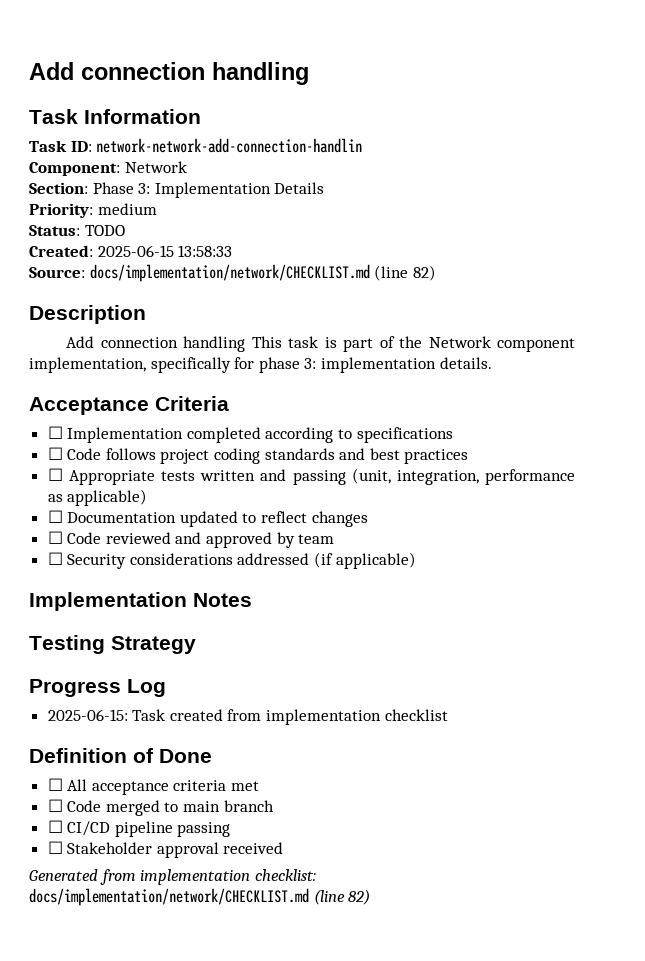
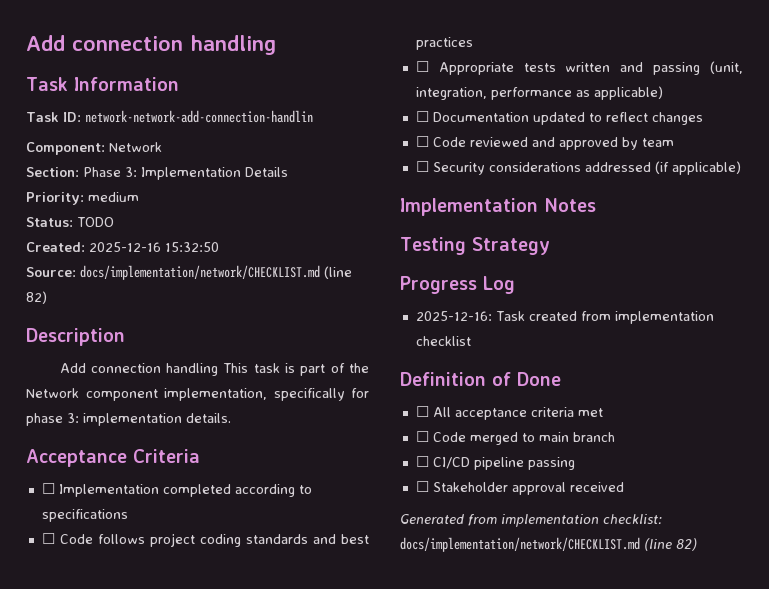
[97,245,233,257] 2025-06-15 13:58:33 -> [89,242,219,252] 2025-12-16 15:32:50
[47,709,128,721] 2025-06-15: -> [415,311,492,321] 2025-12-16:

